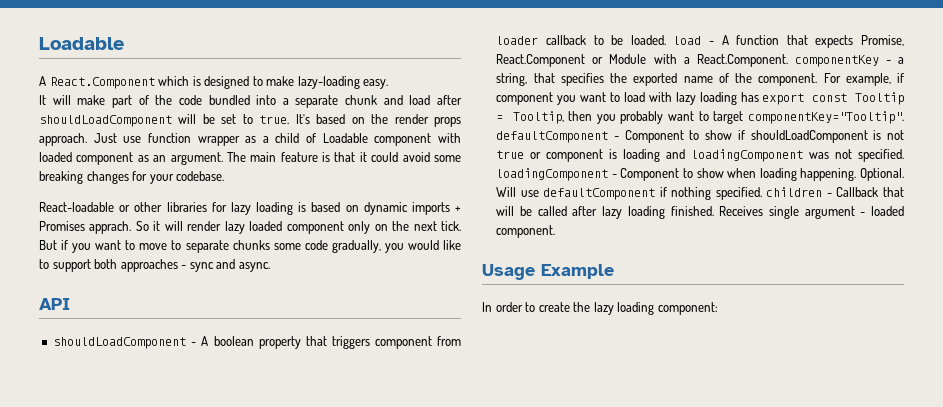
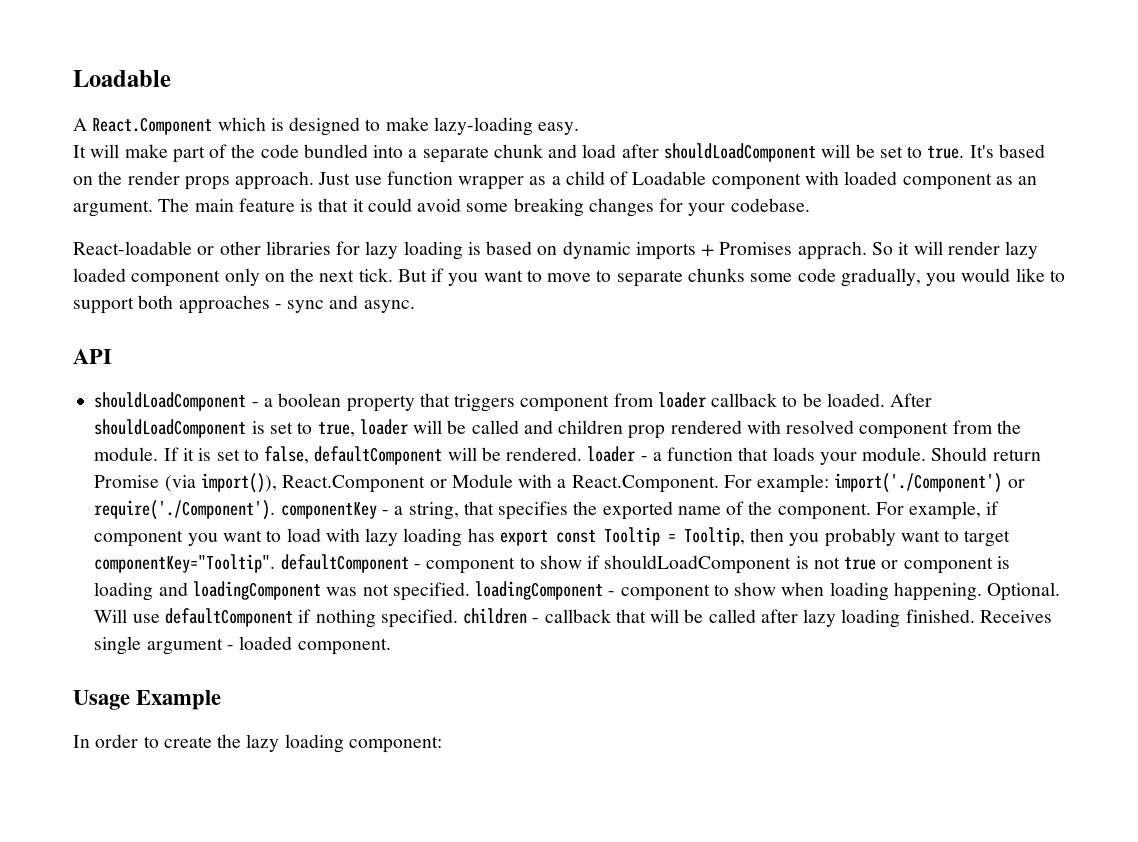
[201,336,209,346] A -> [263,398,273,407] a
[673,35,904,48] load - A function that expects Promise, -> [890,393,933,407] [94,419,1021,439] [94,446,1041,465] [94,473,277,493] After shouldLoadComponent is set to true, loader will be called and children prop rendered with resolved component from the module. If it is set to false, defaultComponent will be rendered. loader - a function that loads your module. Should return Promise (via import()),
(788, 60) none -> [723,473,1025,493] [94,500,276,520] For example: import('./Component') or require('./Component').
[624,130,684,143] Component -> [426,557,516,574] component
[620,168,680,181] Component -> [620,584,710,601] component
[836,187,879,197] Callback -> [544,609,611,623] callback

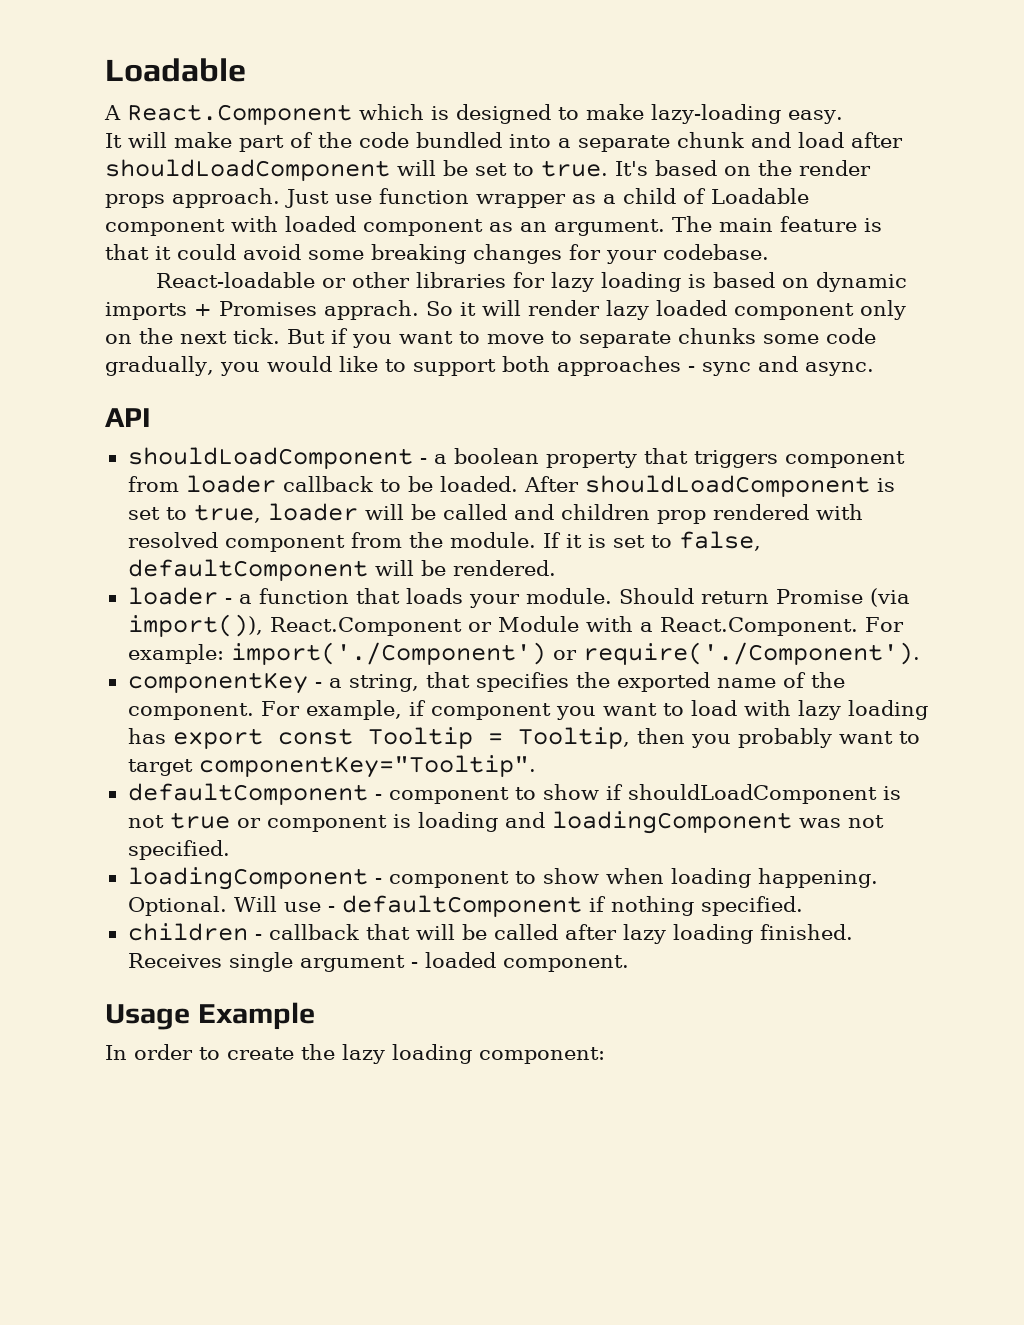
(583, 454) none -> (556, 568) //
(276, 510) none -> (920, 653) //
(276, 563) none -> (536, 766) //
(470, 591) none -> (230, 850) //
(160, 618) none -> [327,906,335,912] -
(458, 618) none -> (803, 906) //

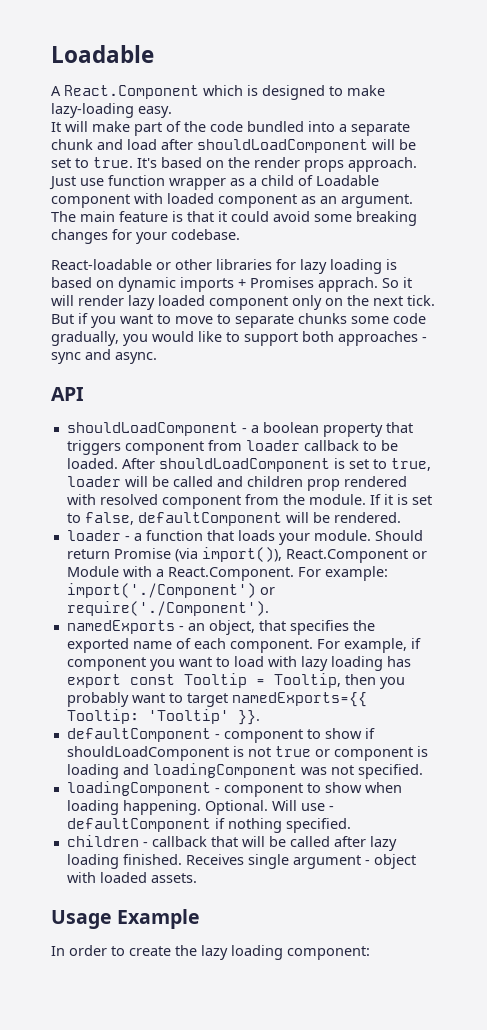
[127,672,419,694] componentKey - a string, -> [66,620,255,635] namedExports - an object,
[810,672,845,688] the -> [193,638,226,649] each
[198,755,536,778] componentKey="Tooltip". -> [231,692,367,707] [66,709,260,725] namedExports={{ Tooltip: 'Tooltip' }}.
[424,952,629,972] loaded component. -> [373,854,416,869] [66,872,197,883] object with loaded assets.

